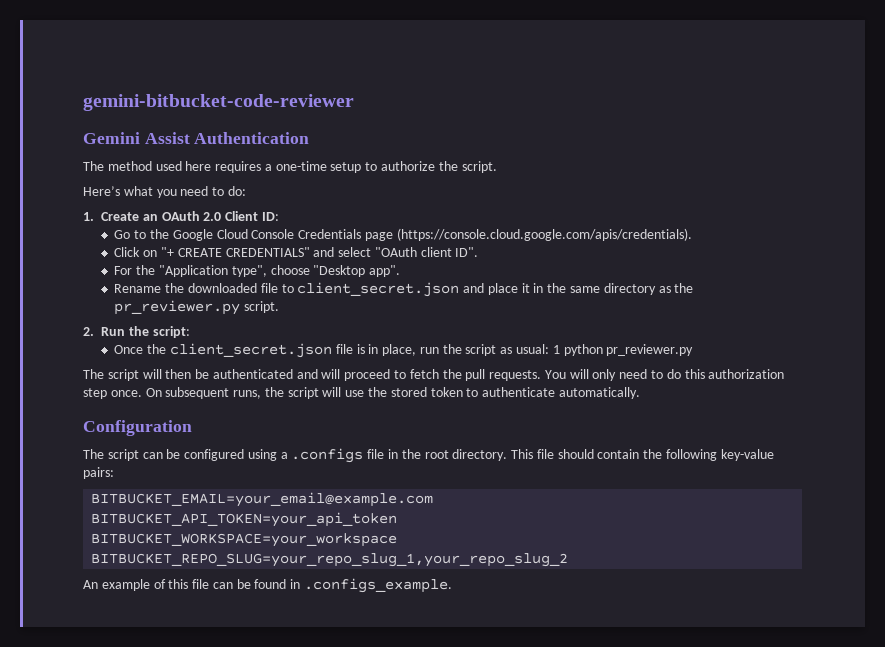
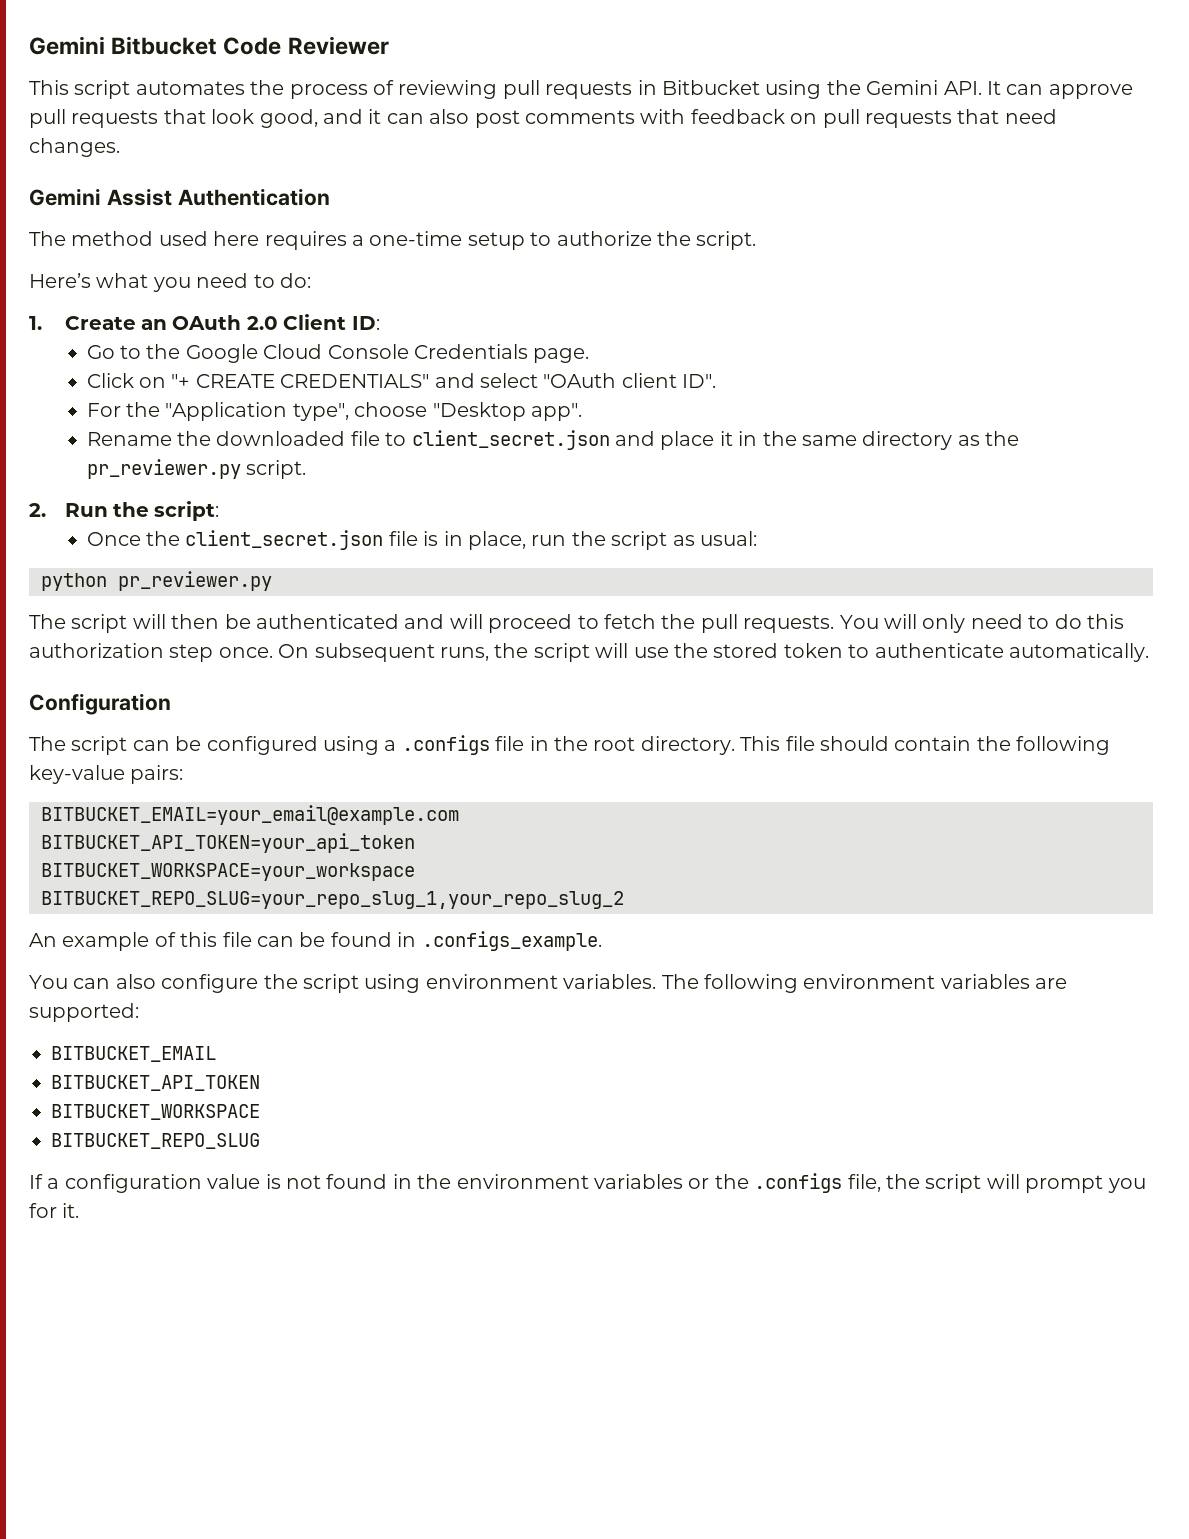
[83,94,354,111] gemini-bitbucket-code-reviewer -> [29,36,389,55] [29,80,1133,99] [29,109,1057,128] [29,138,120,157] Gemini Bitbucket Code Reviewer // This script automates the process of reviewing pull requests in Bitbucket using the Gemini API. It can approve pull requests that look good, and it can also post comments with feedback on pull requests that need changes.
[364,228,692,241] page (https://console.cloud.google.com/apis/credentials). -> [533,348,590,363] page.
[552,345,560,354] 1 -> (757, 538) //
(453, 585) none -> [29,974,1068,993] [29,1003,139,1022] [51,1046,216,1062] [51,1075,260,1091] [51,1104,260,1120] [51,1133,260,1149] [29,1173,1146,1193] [29,1203,80,1218] // You can also configure the script using environment variables. The following environment variables are supported: // BITBUCKET_EMAIL // BITBUCKET_API_TOKEN // BITBUCKET_WORKSPACE // BITBUCKET_REPO_SLUG // If a configuration value is not found in the environment variables or the .configs file, the script will prompt you for it.

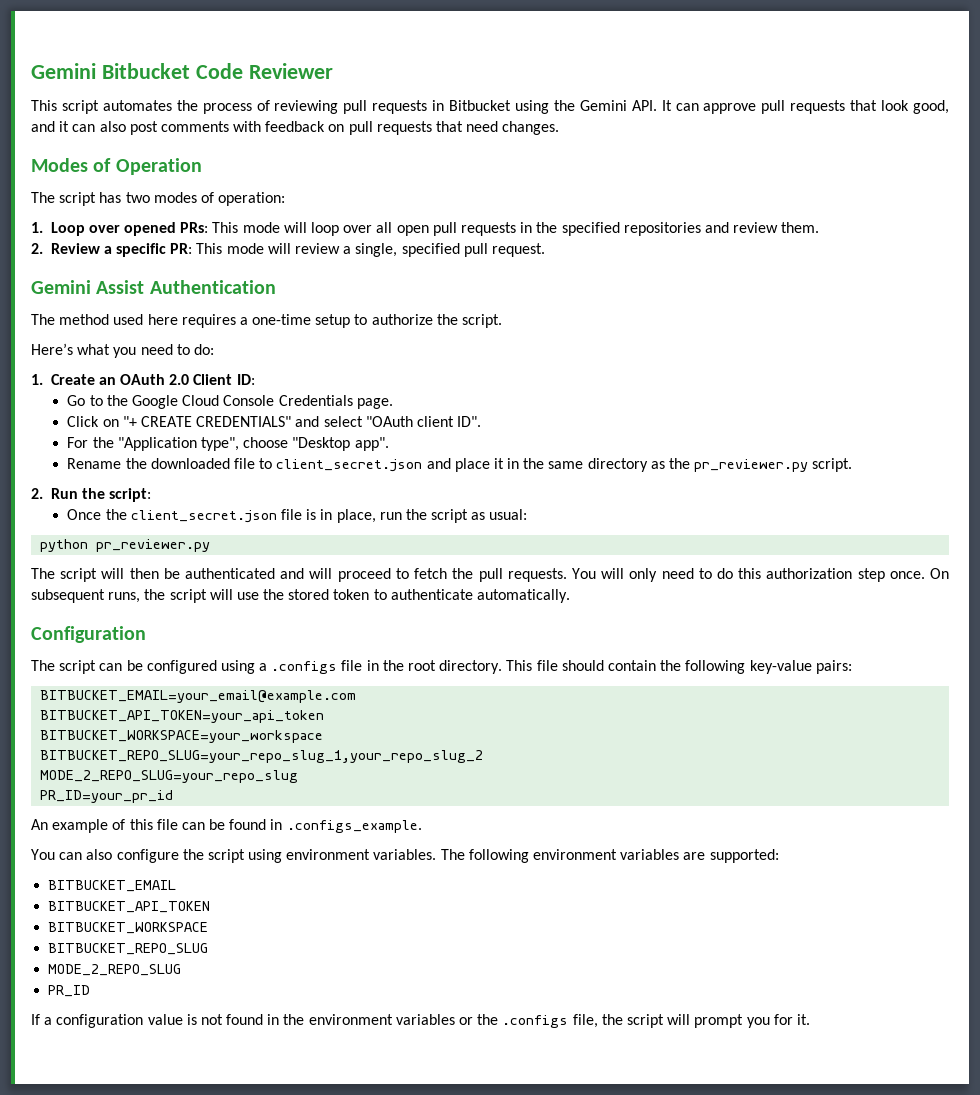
(120, 147) none -> [31,158,202,175] [31,192,286,206] [31,222,820,236] [31,243,545,257] // Modes of Operation // The script has two modes of operation: // 1. Loop over opened PRs: This mode will loop over all open pull requests in the specified repositories and review them. // 2. Review a specific PR: This mode will review a single, specified pull request.
(624, 900) none -> [40,770,299,783] [40,790,174,803] // MODE_2_REPO_SLUG=your_repo_slug // PR_ID=your_pr_id
(260, 1141) none -> [48,964,182,976] [48,985,91,997] // MODE_2_REPO_SLUG // PR_ID

